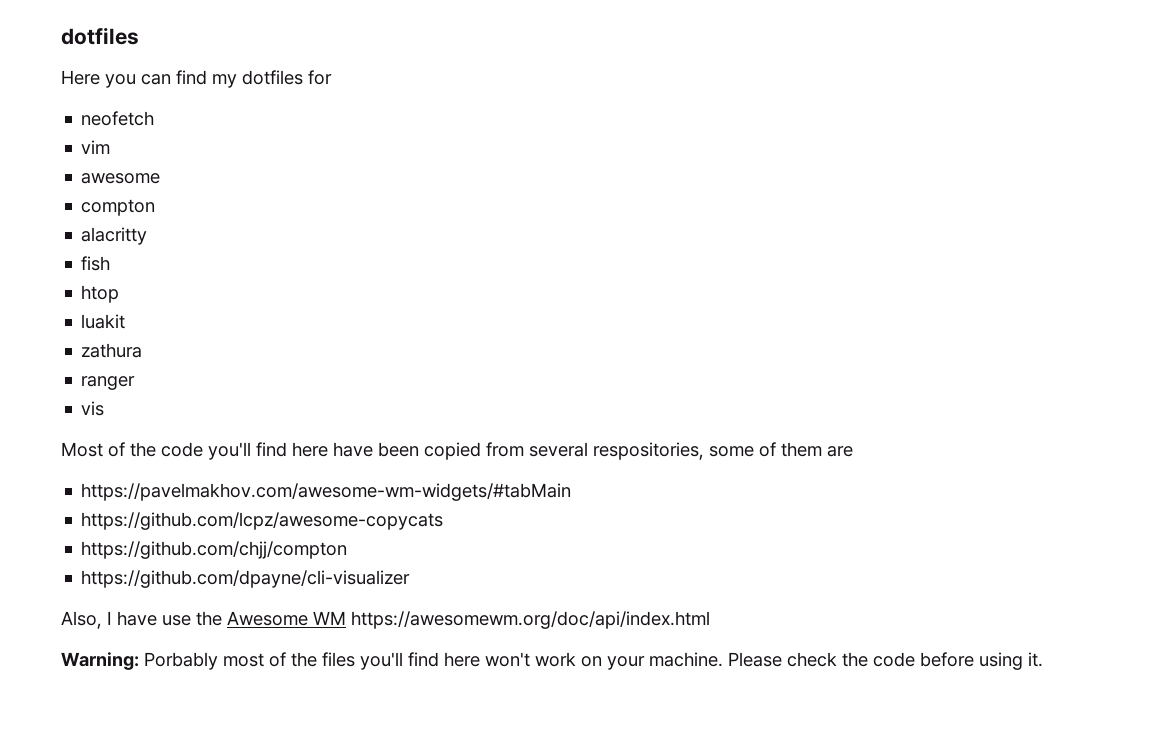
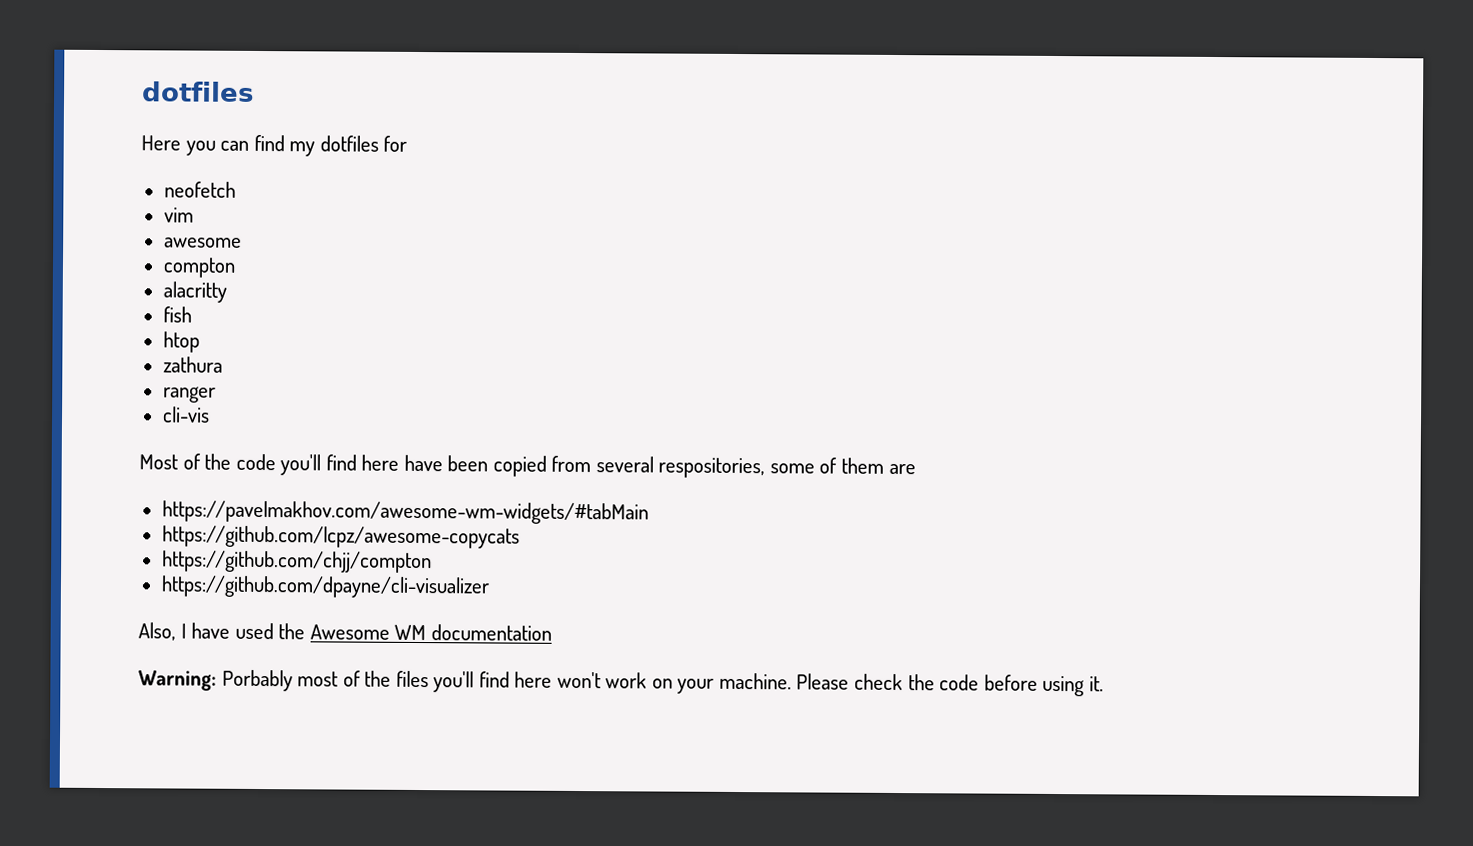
[81,314,126,329] // luakit -> (200, 342) none
[81,401,105,416] vis -> [161,406,210,423] cli-vis
[162,615,191,626] use -> [234,622,274,640] used
[351,611,710,629] https://awesomewm.org/doc/api/index.html -> [430,624,552,641] documentation

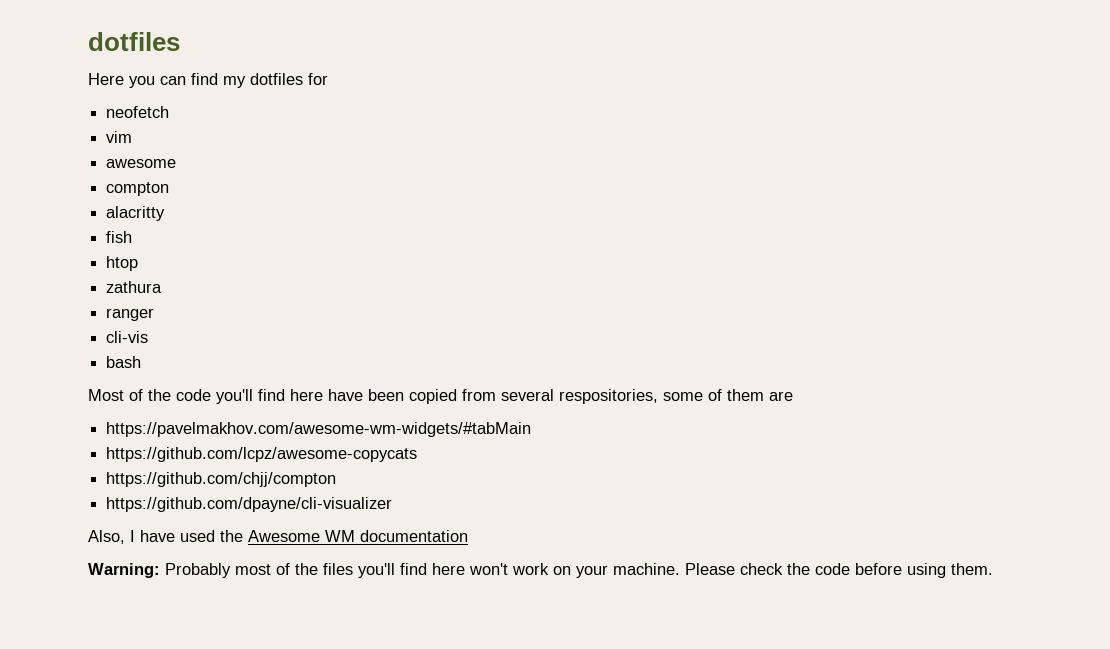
(210, 414) none -> [106,356,142,368] // bash
[221,669,293,692] Porbably -> [165,563,231,578] Probably
[1088,676,1104,692] it. -> [951,563,993,575] them.

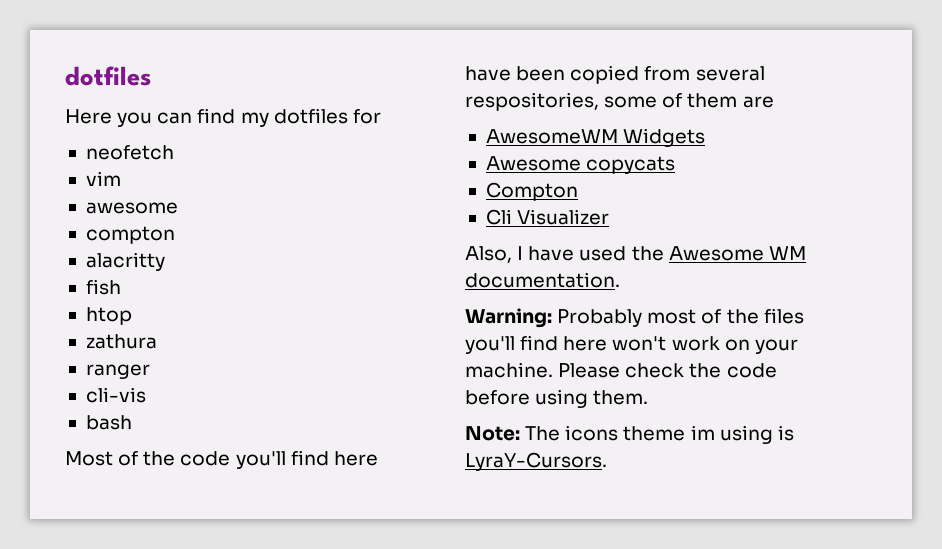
[106,422,532,437] [106,447,418,462] [106,472,337,487] [106,497,393,512] https://pavelmakhov.com/awesome-wm-widgets/#tabMain // https://github.com/lcpz/awesome-copycats // https://github.com/chjj/compton // https://github.com/dpayne/cli-visualizer -> [485,128,706,147] [485,156,676,174] [485,182,578,201] [485,209,610,225] AwesomeWM Widgets // Awesome copycats // Compton // Cli Visualizer
[360,530,468,542] documentation -> [465,272,620,288] documentation.
(993, 569) none -> [465,425,794,444] [465,452,607,471] // Note: The icons theme im using is LyraY-Cursors.

